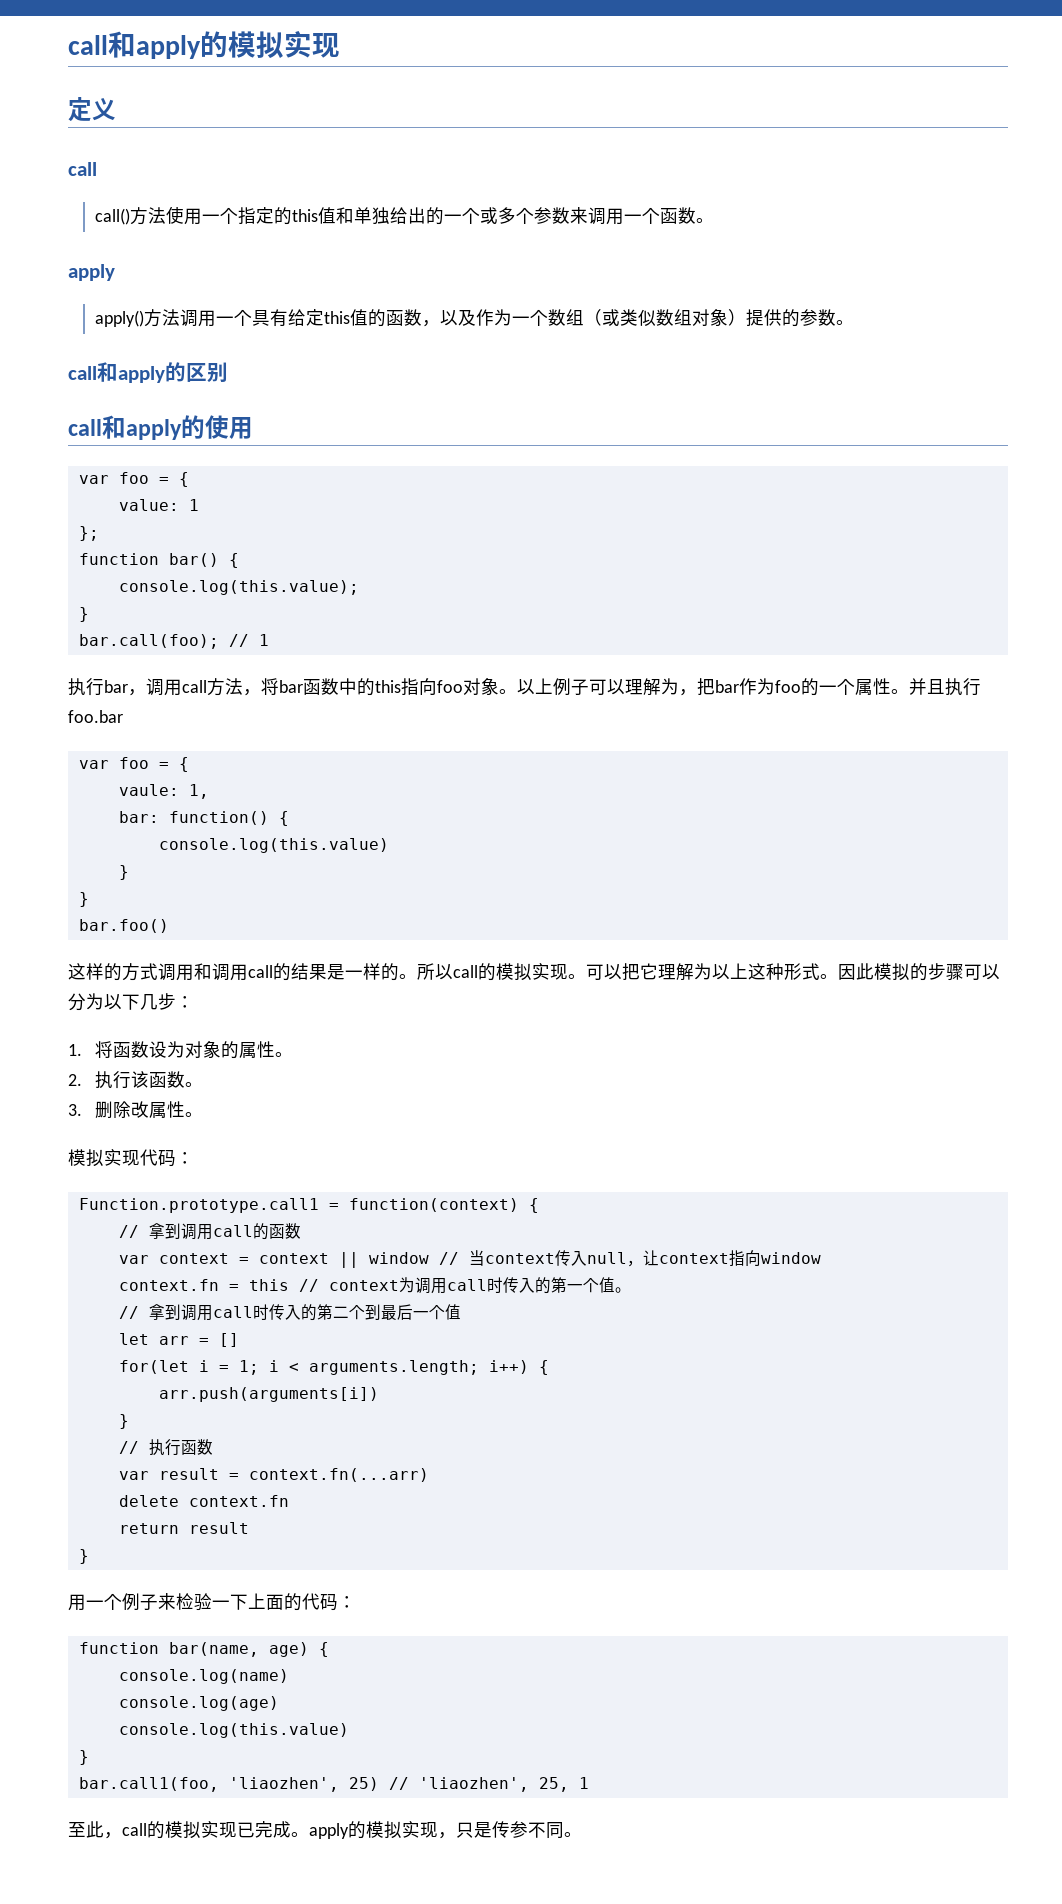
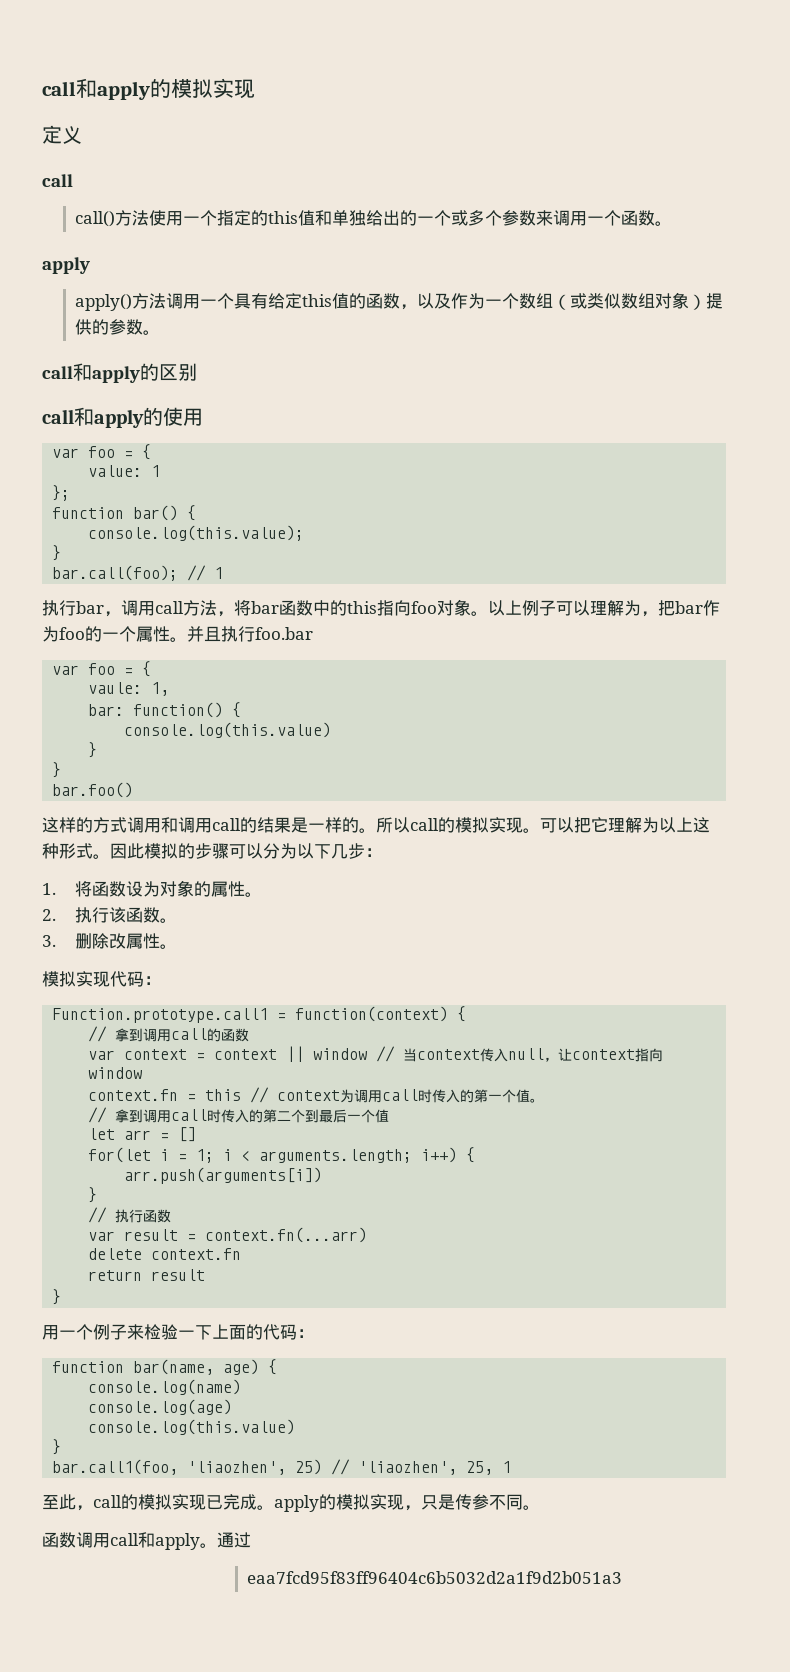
(582, 1834) none -> [42,1532,251,1550] [247,1571,623,1584] // 函数调用call和apply。通过 // eaa7fcd95f83ff96404c6b5032d2a1f9d2b051a3

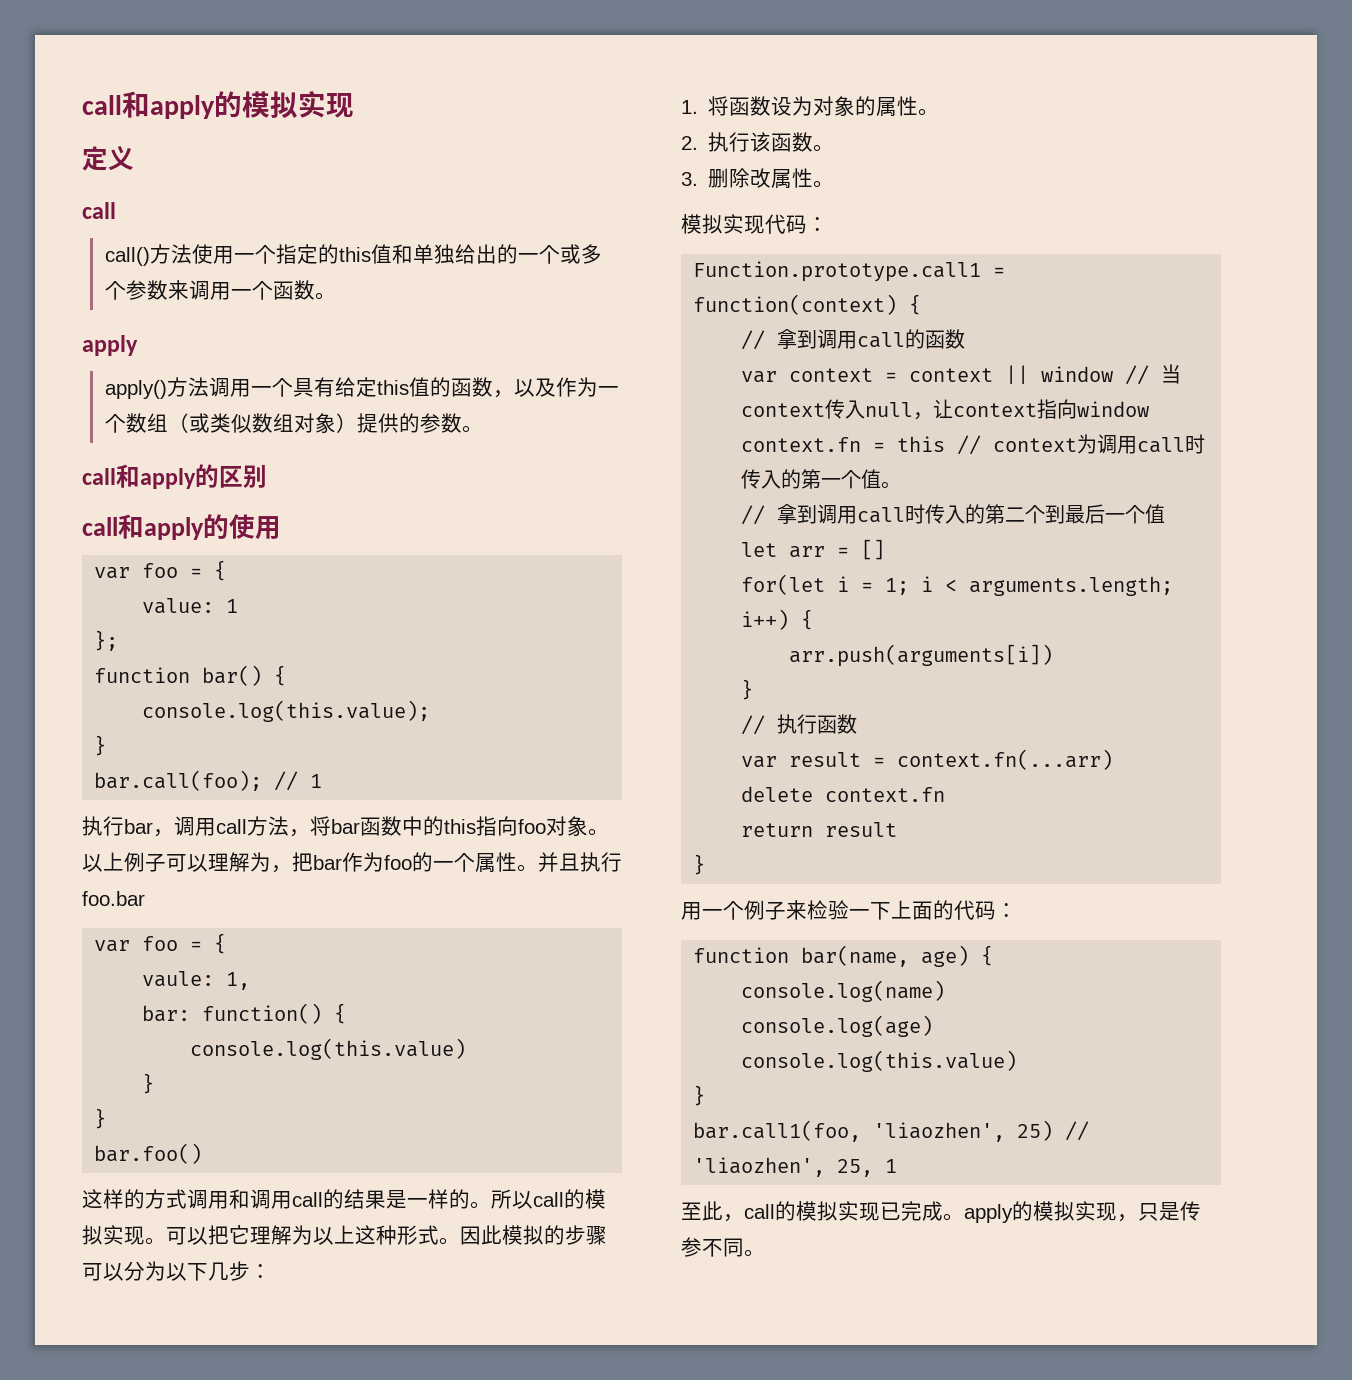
[42,1532,251,1550] [247,1571,623,1584] // 函数调用call和apply。通过 // eaa7fcd95f83ff96404c6b5032d2a1f9d2b051a3 -> (765, 1253) none

